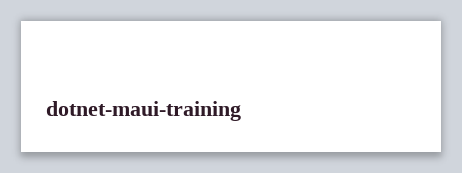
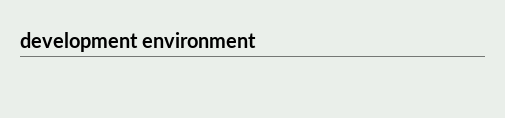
[46,101,241,121] dotnet-maui-training -> [20,32,257,52] development environment

